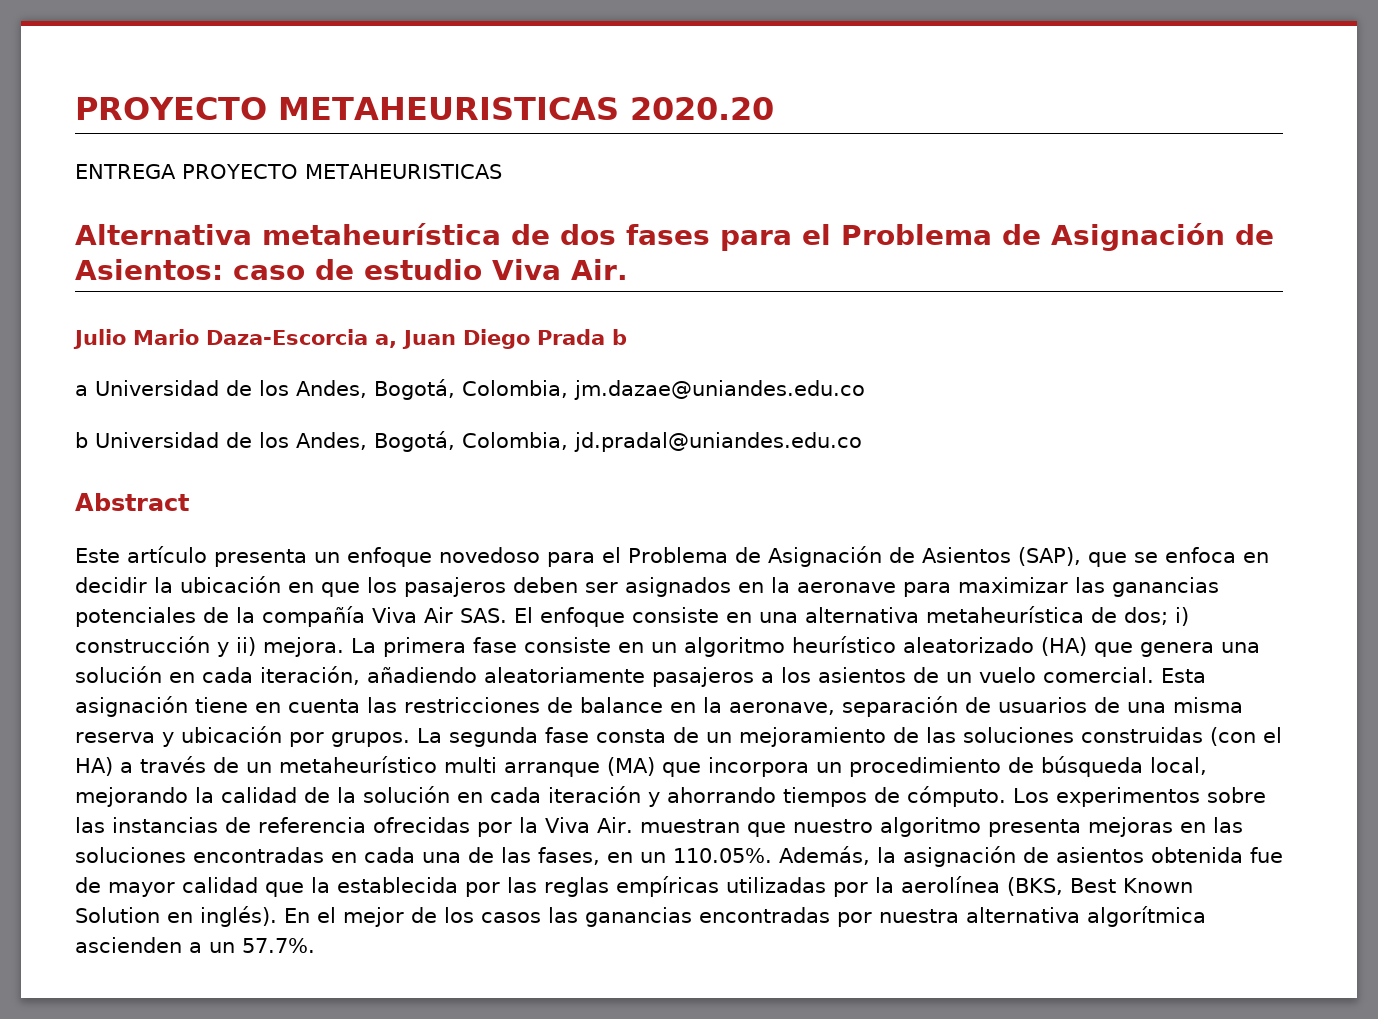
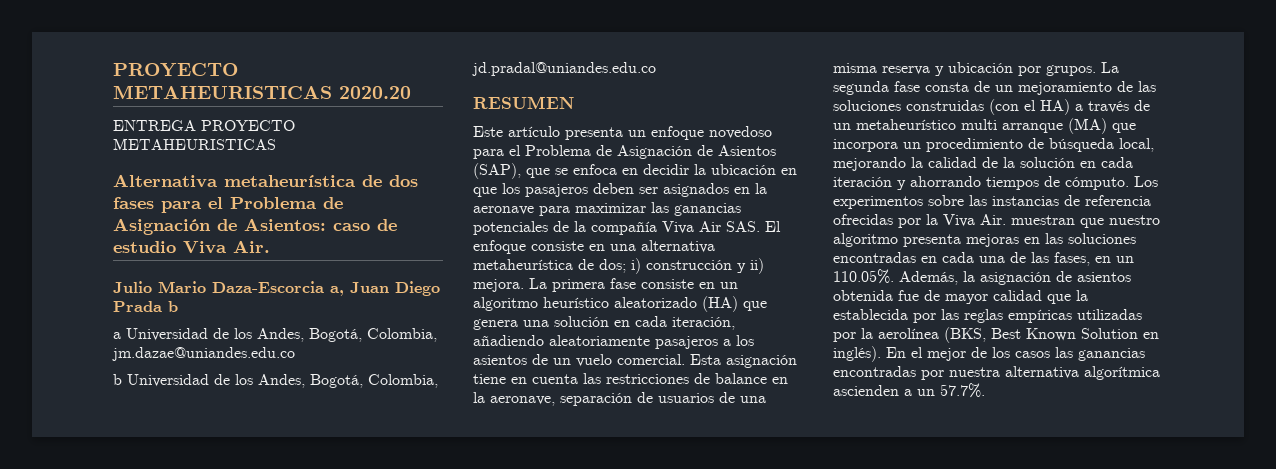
[75,493,189,511] Abstract -> [473,96,574,109] RESUMEN

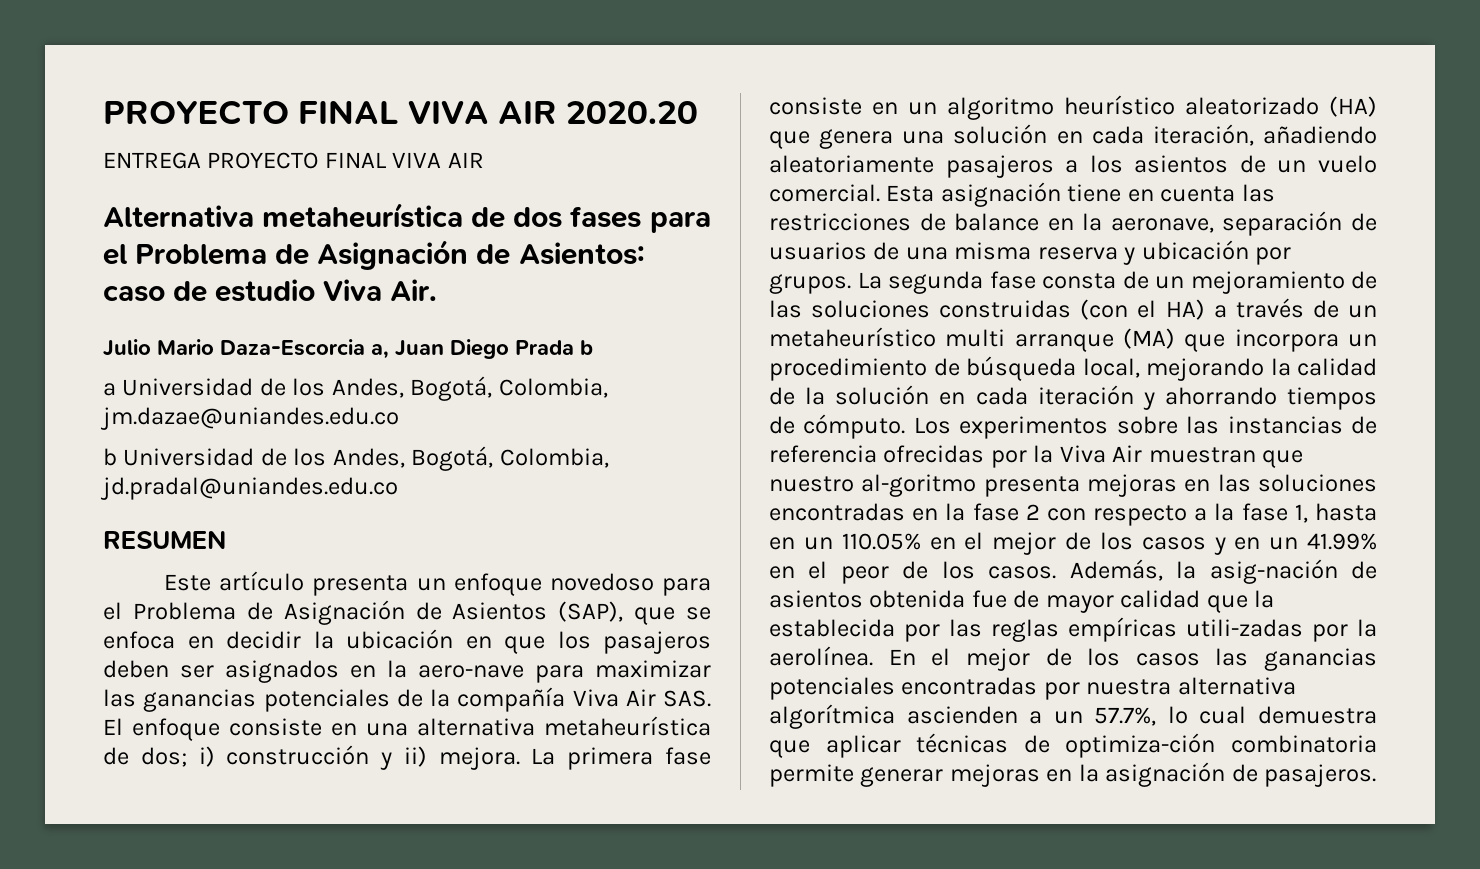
[113,63,238,77] [113,85,332,99] PROYECTO METAHEURISTICAS -> [103,100,557,125] PROYECTO FINAL VIVA AIR
[113,138,276,150] METAHEURISTICAS -> [324,152,484,168] FINAL VIVA AIR
[473,206,534,215] aeronave -> [418,665,524,678] aero-nave
[980,214,1006,225] Air. -> [1112,445,1143,462] Air
[833,233,898,247] algoritmo -> [861,474,977,497] al-goritmo
[942,252,1134,266] [833,269,894,284] cada una de las fases, en un 110.05%. -> [945,503,1377,526] [769,532,1377,555] [769,561,1057,584] la fase 2 con respecto a la fase 1, hasta en un 110.05% en el mejor de los casos y en un 41.99% en el peor de los casos.
[980,272,1051,285] asignación -> [1209,559,1338,584] asig-nación
[1077,309,1142,320] [833,327,1159,343] [833,346,881,362] utilizadas por la aerolínea (BKS, Best Known Solution en inglés). -> [1186,619,1377,642] [769,646,873,666] utili-zadas por la aerolínea.
(1145, 354) none -> [769,677,895,700] potenciales
[940,383,985,398] 57.7%. -> [1094,706,1377,726] [769,733,1377,758] [769,762,1377,787] 57.7%, lo cual demuestra que aplicar técnicas de optimiza-ción combinatoria permite generar mejoras en la asignación de pasajeros.

